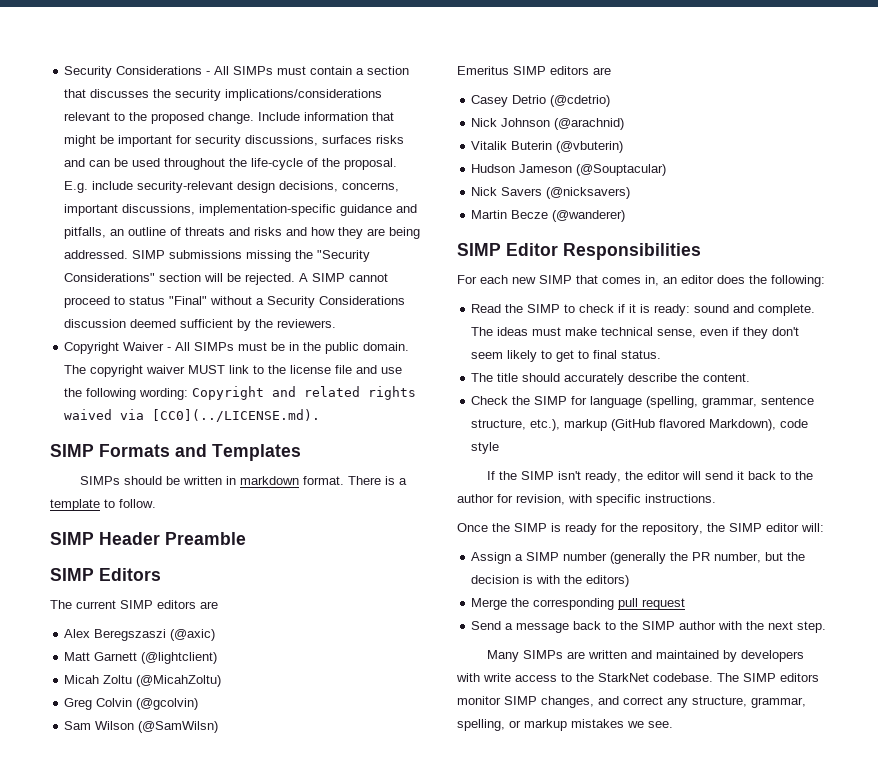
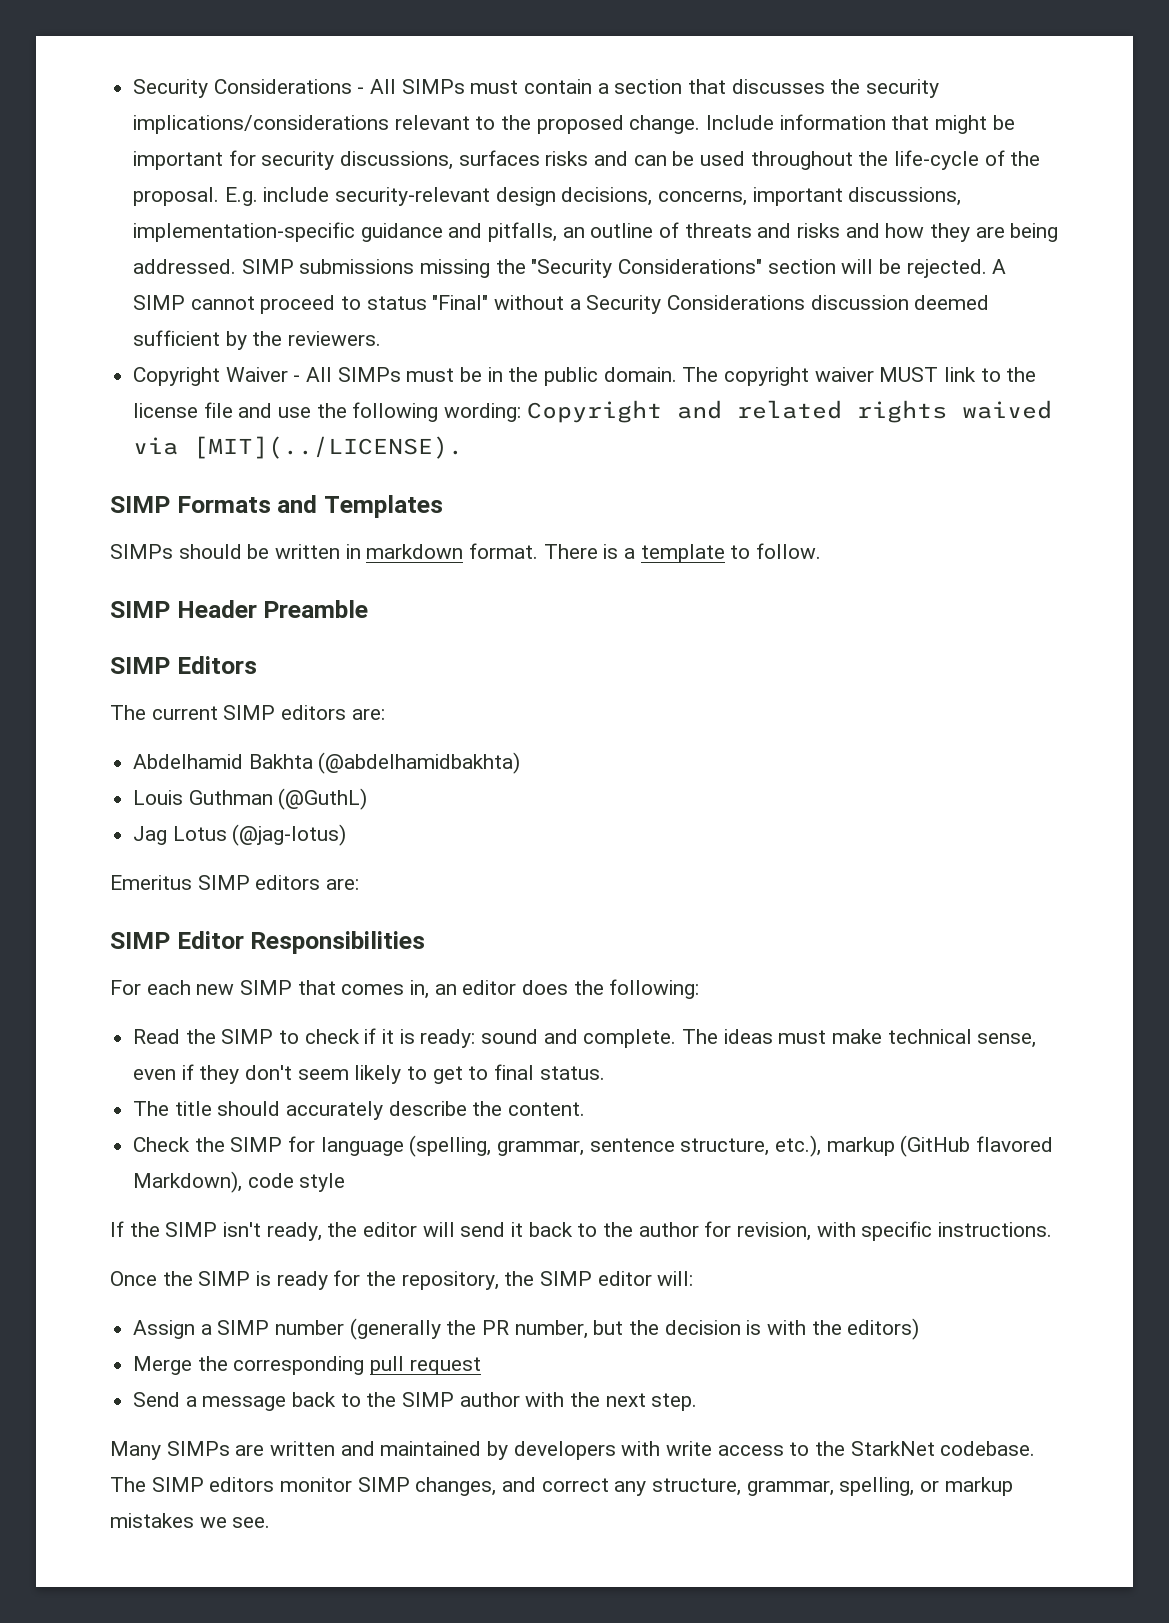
[152,409,321,422] [CC0](../LICENSE.md). -> [193,436,464,459] [MIT](../LICENSE).
[200,601,218,609] [64,629,216,641] [64,652,218,664] [64,675,222,687] [64,698,199,710] [64,721,219,733] [457,66,611,75] [471,95,611,107] [471,118,625,130] [471,141,624,153] [471,164,667,176] [471,187,631,199] [471,210,626,222] are // Alex Beregszaszi (@axic) // Matt Garnett (@lightclient) // Micah Zoltu (@MicahZoltu) // Greg Colvin (@gcolvin) // Sam Wilson (@SamWilsn) // Emeritus SIMP editors are // Casey Detrio (@cdetrio) // Nick Johnson (@arachnid) // Vitalik Buterin (@vbuterin) // Hudson Jameson (@Souptacular) // Nick Savers (@nicksavers) // Martin Becze (@wanderer) -> [351,708,385,720] [133,752,521,774] [133,788,368,810] [133,824,347,846] [110,875,360,890] are: // Abdelhamid Bakhta (@abdelhamidbakhta) // Louis Guthman (@GuthL) // Jag Lotus (@jag-lotus) // Emeritus SIMP editors are:

